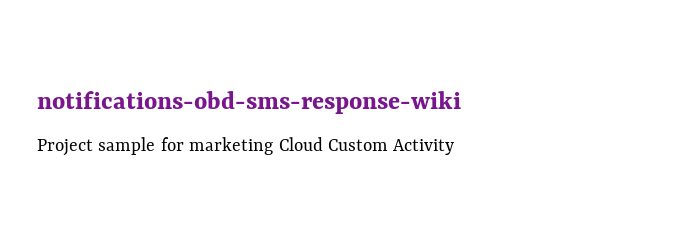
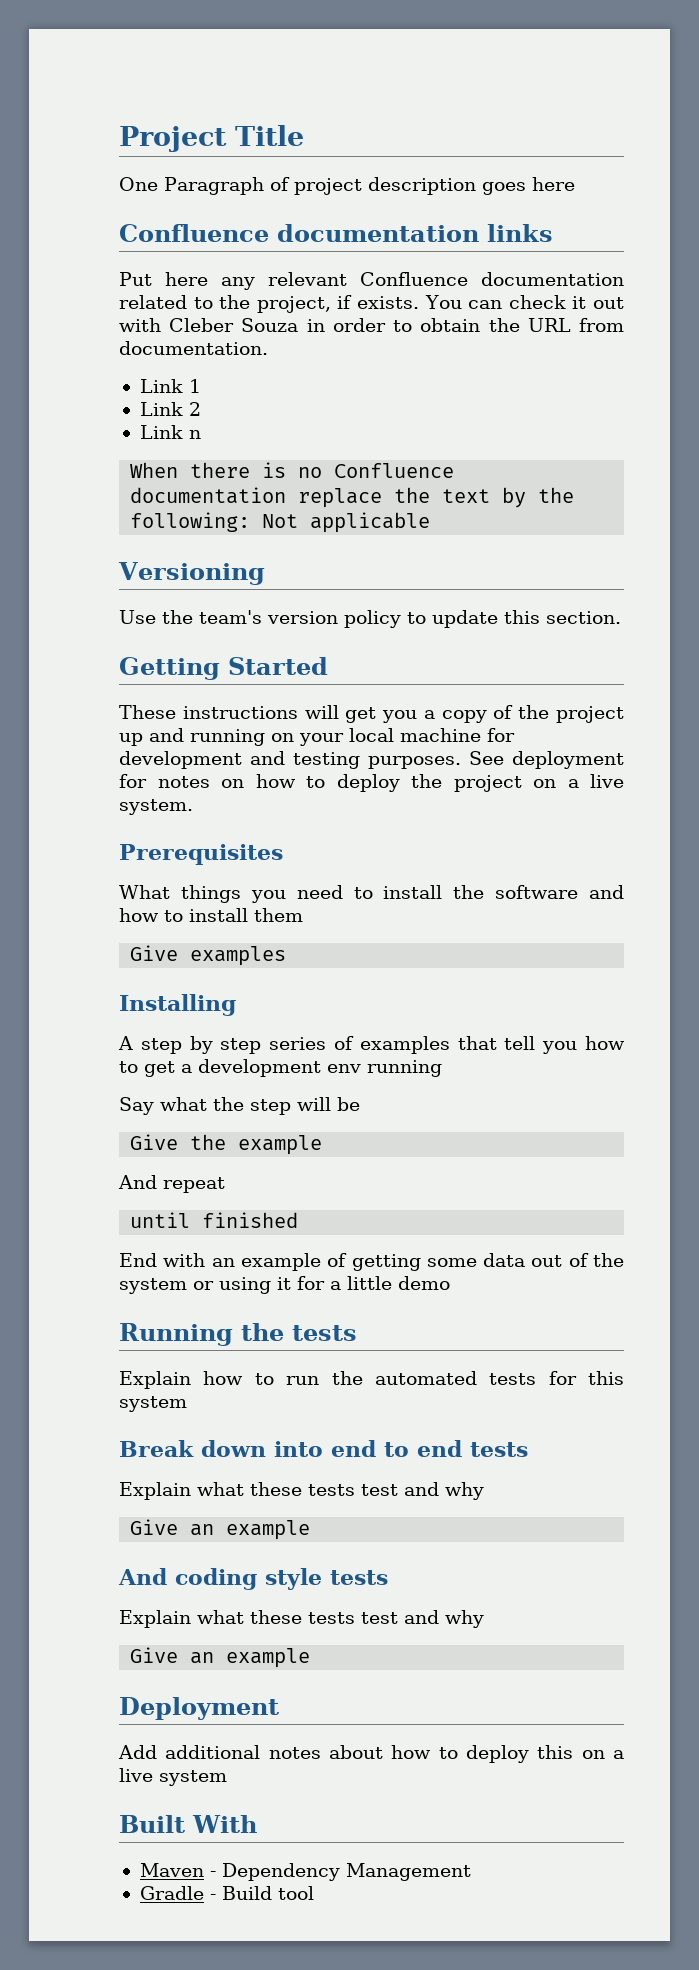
[37,91,461,114] [37,137,455,156] notifications-obd-sms-response-wiki // Project sample for marketing Cloud Custom Activity -> [119,125,304,152] [119,177,575,195] [119,224,553,242] [119,272,624,290] [119,295,624,313] [119,318,624,332] [119,341,268,355] [139,379,201,393] [139,402,201,416] [139,425,201,439] [130,462,455,478] [130,487,575,508] [130,512,431,533] [118,562,265,585] [119,610,621,628] [119,657,328,680] [119,705,624,723] [119,728,515,746] [119,751,624,769] [119,774,624,792] [119,799,193,815] [119,844,283,865] [119,885,624,903] [119,908,303,922] [130,945,287,966] [119,994,236,1016] [118,1036,625,1054] [119,1059,442,1077] [119,1097,360,1115] [130,1134,323,1155] [118,1175,225,1193] [130,1212,299,1228] [119,1253,624,1271] [119,1276,450,1294] [119,1323,357,1346] [119,1371,624,1389] [119,1396,187,1412] [119,1440,528,1457] [119,1482,484,1500] [130,1519,311,1540] [118,1568,388,1590] [119,1610,484,1628] [130,1647,311,1668] [119,1697,279,1720] [118,1745,624,1763] [119,1768,227,1786] [119,1815,257,1833] [139,1863,471,1881] [139,1886,314,1900] Project Title // One Paragraph of project description goes here // Confluence documentation links // Put here any relevant Confluence documentation related to the project, if exists. You can check it out with Cleber Souza in order to obtain the URL from documentation. // Link 1 // Link 2 // Link n // When there is no Confluence documentation replace the text by the following: Not applicable // Versioning // Use the team's version policy to update this section. // Getting Started // These instructions will get you a copy of the project up and running on your local machine for development and testing purposes. See deployment for notes on how to deploy the project on a live system. // Prerequisites // What things you need to install the software and how to install them // Give examples // Installing // A step by step series of examples that tell you how to get a development env running // Say what the step will be // Give the example // And repeat // until finished // End with an example of getting some data out of the system or using it for a little demo // Running the tests // Explain how to run the automated tests for this system // Break down into end to end tests // Explain what these tests test and why // Give an example // And coding style tests // Explain what these tests test and why // Give an example // Deployment // Add additional notes about how to deploy this on a live system // Built With // Maven - Dependency Management // Gradle - Build tool

